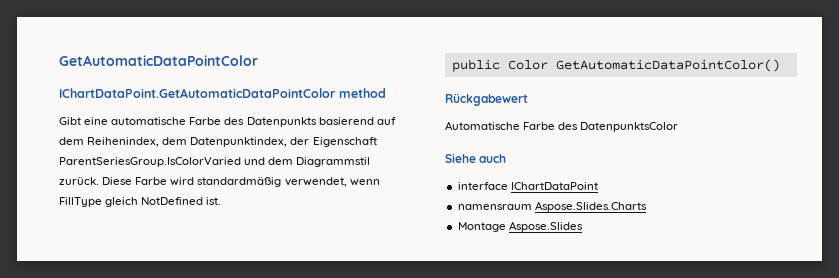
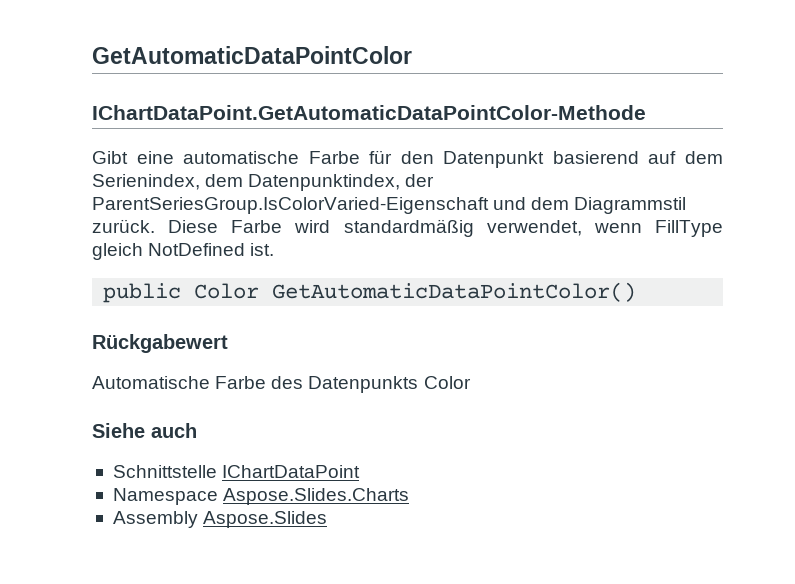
[59,88,386,98] IChartDataPoint.GetAutomaticDataPointColor method -> [92,105,646,120] IChartDataPoint.GetAutomaticDataPointColor-Methode
[224,117,317,127] des Datenpunkts -> [369,150,545,168] für den Datenpunkt
[87,137,160,147] Reihenindex, -> [92,174,200,190] Serienindex,
[312,137,377,147] [59,157,241,167] Eigenschaft ParentSeriesGroup.IsColorVaried -> [92,197,489,214] ParentSeriesGroup.IsColorVaried-Eigenschaft
[580,122,679,132] DatenpunktsColor -> [308,376,471,393] Datenpunkts Color
[457,182,508,190] interface -> [112,465,217,478] Schnittstelle
[457,204,532,210] namensraum -> [112,488,218,505] Namespace
[457,222,506,232] Montage -> [112,511,198,528] Assembly

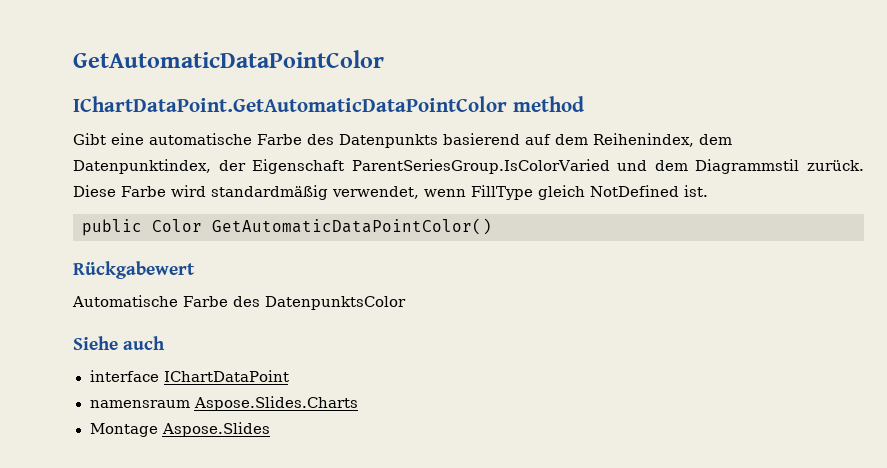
[92,105,646,120] IChartDataPoint.GetAutomaticDataPointColor-Methode -> [73,96,584,112] IChartDataPoint.GetAutomaticDataPointColor method
[369,150,545,168] für den Datenpunkt -> [306,134,438,148] des Datenpunkts
[92,174,200,190] Serienindex, -> [592,133,694,147] Reihenindex,
[92,197,489,214] ParentSeriesGroup.IsColorVaried-Eigenschaft -> [252,159,610,174] Eigenschaft ParentSeriesGroup.IsColorVaried
[308,376,471,393] Datenpunkts Color -> [264,296,406,310] DatenpunktsColor
[112,465,217,478] Schnittstelle -> [89,370,159,382] interface
[112,488,218,505] Namespace -> [89,400,190,408] namensraum
[112,511,198,528] Assembly -> [89,423,158,437] Montage

